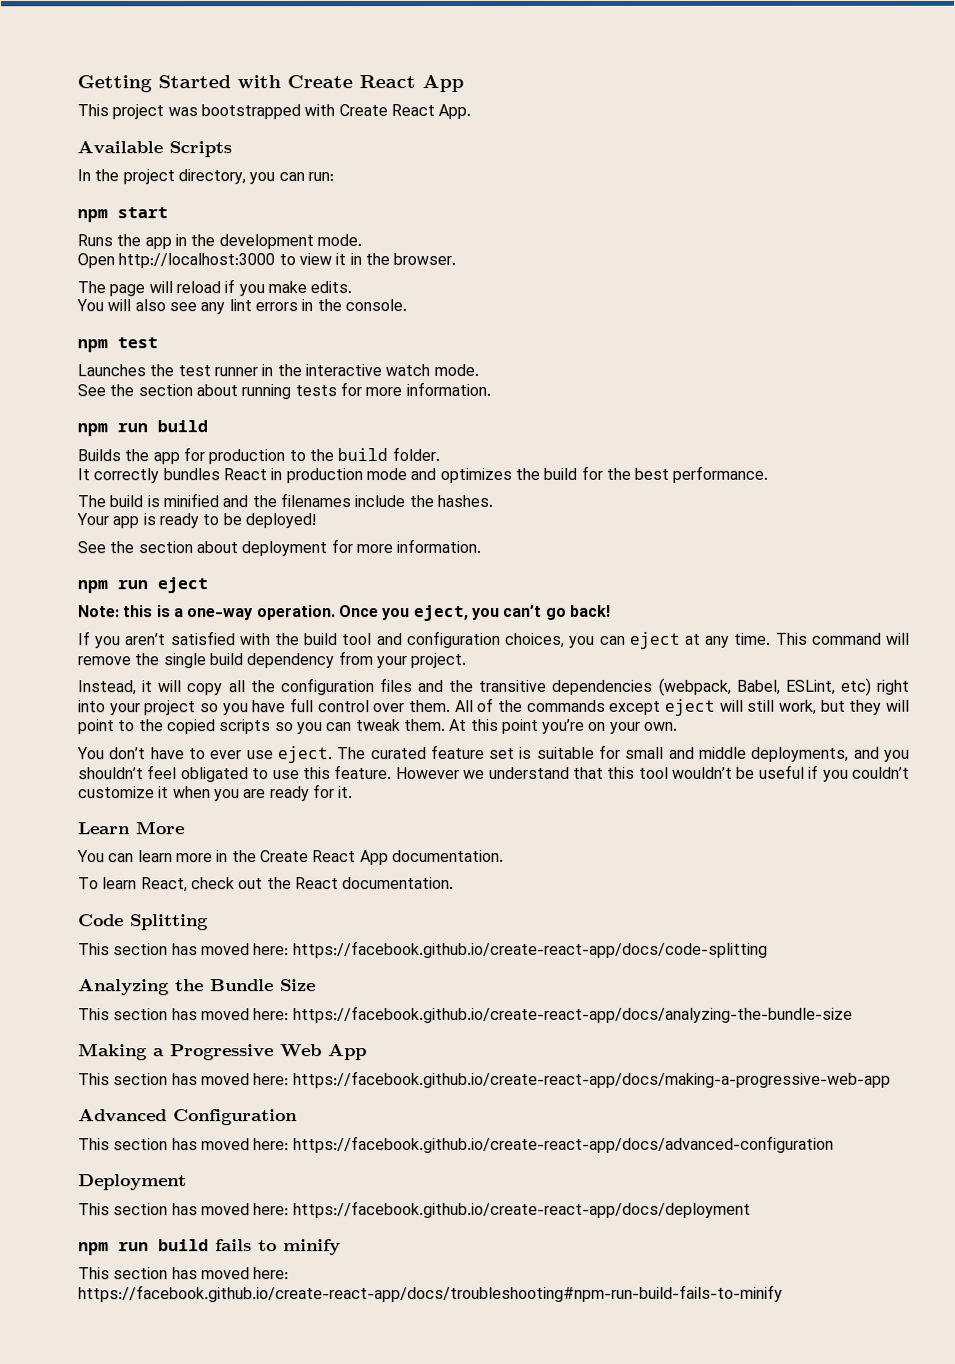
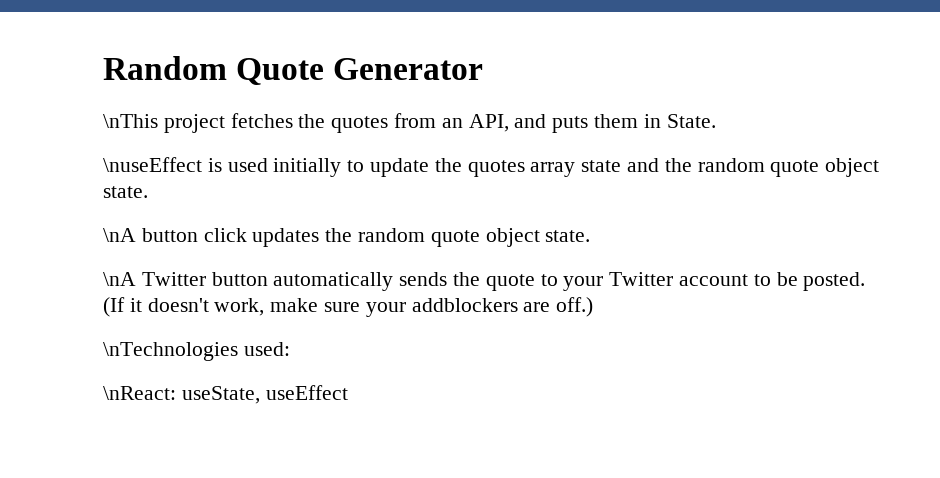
[77,75,464,93] [77,104,472,120] [77,140,232,158] [77,169,334,185] [77,207,168,223] [77,234,362,250] [77,253,457,269] [77,279,353,297] [76,299,407,315] [77,337,158,353] [77,363,479,377] [77,381,491,400] [77,420,208,437] [77,447,440,465] [77,465,769,484] [77,493,493,508] [76,513,316,529] [77,538,482,557] [77,577,208,594] [77,604,610,622] [77,630,910,649] [77,651,467,669] [77,677,910,696] [78,697,910,716] [78,718,679,735] [77,744,910,764] [78,764,911,783] [78,784,354,802] [78,821,185,835] [77,849,504,866] [78,877,455,893] [78,914,209,931] [78,940,768,959] [78,978,316,996] [78,1005,853,1024] [78,1043,367,1061] [78,1070,891,1089] [78,1108,298,1126] [78,1135,834,1154] [78,1174,187,1191] [78,1200,751,1219] [78,1239,341,1256] [78,1267,290,1280] [78,1284,783,1303] Getting Started with Create React App // This project was bootstrapped with Create React App. // Available Scripts // In the project directory, you can run: // npm start // Runs the app in the development mode. // Open http://localhost:3000 to view it in the browser. // The page will reload if you make edits. // You will also see any lint errors in the console. // npm test // Launches the test runner in the interactive watch mode. // See the section about running tests for more information. // npm run build // Builds the app for production to the build folder. // It correctly bundles React in production mode and optimizes the build for the best performance. // The build is minified and the filenames include the hashes. // Your app is ready to be deployed! // See the section about deployment for more information. // npm run eject // Note: this is a one-way operation. Once you eject, you can’t go back! // If you aren’t satisfied with the build tool and configuration choices, you can eject at any time. This command will remove the single build dependency from your project. // Instead, it will copy all the configuration files and the transitive dependencies (webpack, Babel, ESLint, etc) right into your project so you have full control over them. All of the commands except eject will still work, but they will point to the copied scripts so you can tweak them. At this point you’re on your own. // You don’t have to ever use eject. The curated feature set is suitable for small and middle deployments, and you shouldn’t feel obligated to use this feature. However we understand that this tool wouldn’t be useful if you couldn’t customize it when you are ready for it. // Learn More // You can learn more in the Create React App documentation. // To learn React, check out the React documentation. // Code Splitting // This section has moved here: https://facebook.github.io/create-react-app/docs/code-splitting // Analyzing the Bundle Size // This section has moved here: https://facebook.github.io/create-react-app/docs/analyzing-the-bundle-size // Making a Progressive Web App // This section has moved here: https://facebook.github.io/create-react-app/docs/making-a-progressive-web-app // Advanced Configuration // This section has moved here: https://facebook.github.io/create-react-app/docs/advanced-configuration // Deployment // This section has moved here: https://facebook.github.io/create-react-app/docs/deployment // npm run build fails to minify // This section has moved here: https://facebook.github.io/create-react-app/docs/troubleshooting#npm-run-build-fails-to-minify -> [103,56,484,85] [103,113,716,133] [103,157,880,177] [103,186,148,198] [103,228,591,247] [103,272,866,291] [103,297,594,317] [103,342,290,361] [103,385,348,404] Random Quote Generator // \nThis project fetches the quotes from an API, and puts them in State. // \nuseEffect is used initially to update the quotes array state and the random quote object state. // \nA button click updates the random quote object state. // \nA Twitter button automatically sends the quote to your Twitter account to be posted. (If it doesn't work, make sure your addblockers are off.) // \nTechnologies used: // \nReact: useState, useEffect

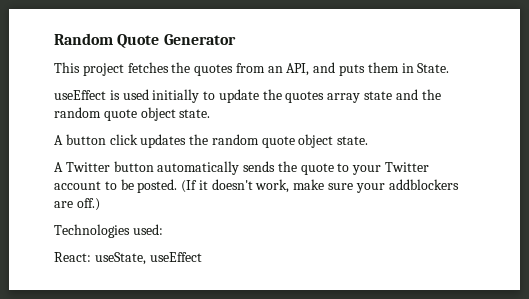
[103,114,158,128] \nThis -> [54,62,80,73] This
[103,157,202,172] \nuseEffect -> [54,90,106,100] useEffect
[103,228,136,242] \nA -> [54,135,63,145] A
[103,272,136,286] \nA -> [54,162,63,172] A
[103,342,238,361] \nTechnologies -> [54,224,130,238] Technologies
[103,386,176,400] \nReact: -> [54,252,91,262] React:

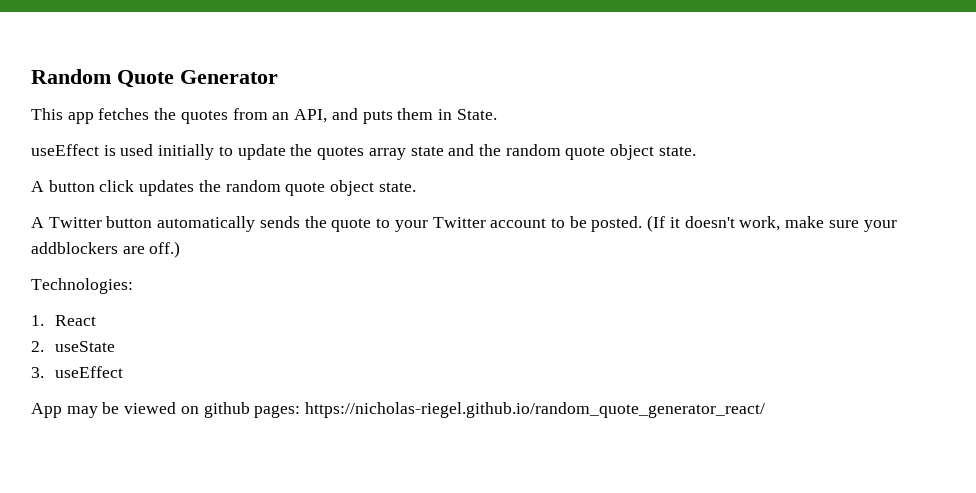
[82,63,124,76] project -> [67,112,94,124] app
[54,224,163,238] [54,252,202,265] Technologies used: // React: useState, useEffect -> [31,278,133,294] [31,315,96,326] [31,341,115,352] [31,366,123,378] [31,402,766,418] Technologies: // 1. React // 2. useState // 3. useEffect // App may be viewed on github pages: https://nicholas-riegel.github.io/random_quote_generator_react/

